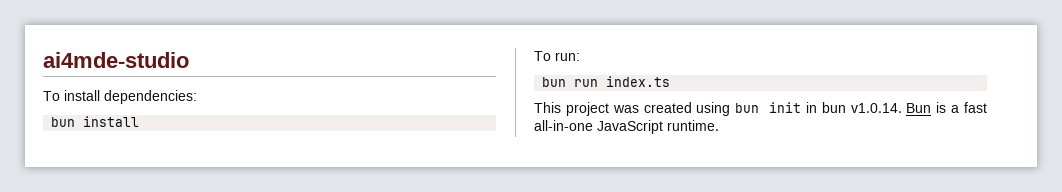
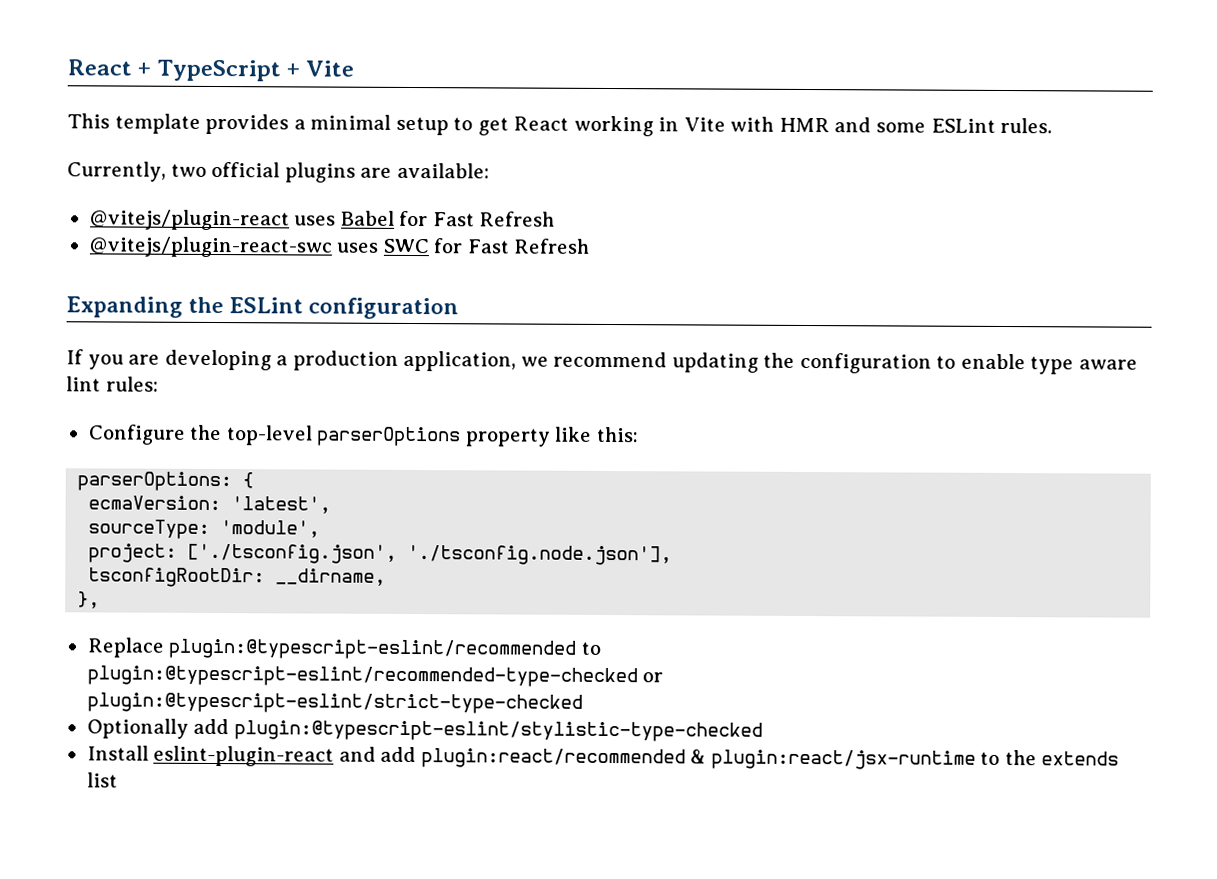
[43,52,189,68] [43,90,197,104] [51,116,140,127] [534,51,580,61] [542,76,671,87] [534,102,987,116] [534,120,719,134] ai4mde-studio // To install dependencies: // bun install // To run: // bun run index.ts // This project was created using bun init in bun v1.0.14. Bun is a fast all-in-one JavaScript runtime. -> [67,59,355,82] [67,113,1053,137] [67,161,490,183] [89,209,556,231] [88,236,591,258] [66,296,460,320] [66,349,1139,375] [66,376,159,392] [87,424,639,447] [77,471,255,492] [88,495,332,514] [88,519,321,539] [88,543,673,566] [88,567,387,588] [77,591,101,609] [86,637,601,660] [86,665,664,688] [86,692,583,714] [86,718,763,742] [86,745,1120,770] [86,772,118,788] React + TypeScript + Vite // This template provides a minimal setup to get React working in Vite with HMR and some ESLint rules. // Currently, two official plugins are available: // @vitejs/plugin-react uses Babel for Fast Refresh // @vitejs/plugin-react-swc uses SWC for Fast Refresh // Expanding the ESLint configuration // If you are developing a production application, we recommend updating the configuration to enable type aware lint rules: // Configure the top-level parserOptions property like this: // parserOptions: { // ecmaVersion: 'latest', // sourceType: 'module', // project: ['./tsconfig.json', './tsconfig.node.json'], // tsconfigRootDir: __dirname, // }, // Replace plugin:@typescript-eslint/recommended to plugin:@typescript-eslint/recommended-type-checked or plugin:@typescript-eslint/strict-type-checked // Optionally add plugin:@typescript-eslint/stylistic-type-checked // Install eslint-plugin-react and add plugin:react/recommended & plugin:react/jsx-runtime to the extends list

